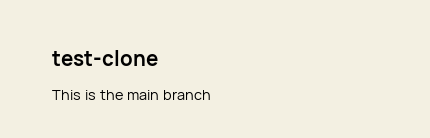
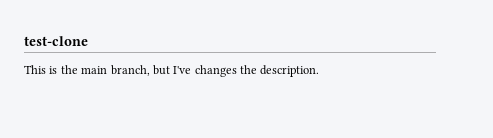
[162,90,211,100] branch -> [110,65,320,77] branch, but I've changes the description.

